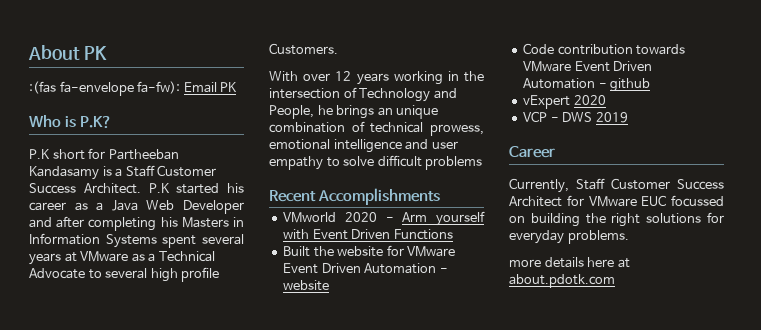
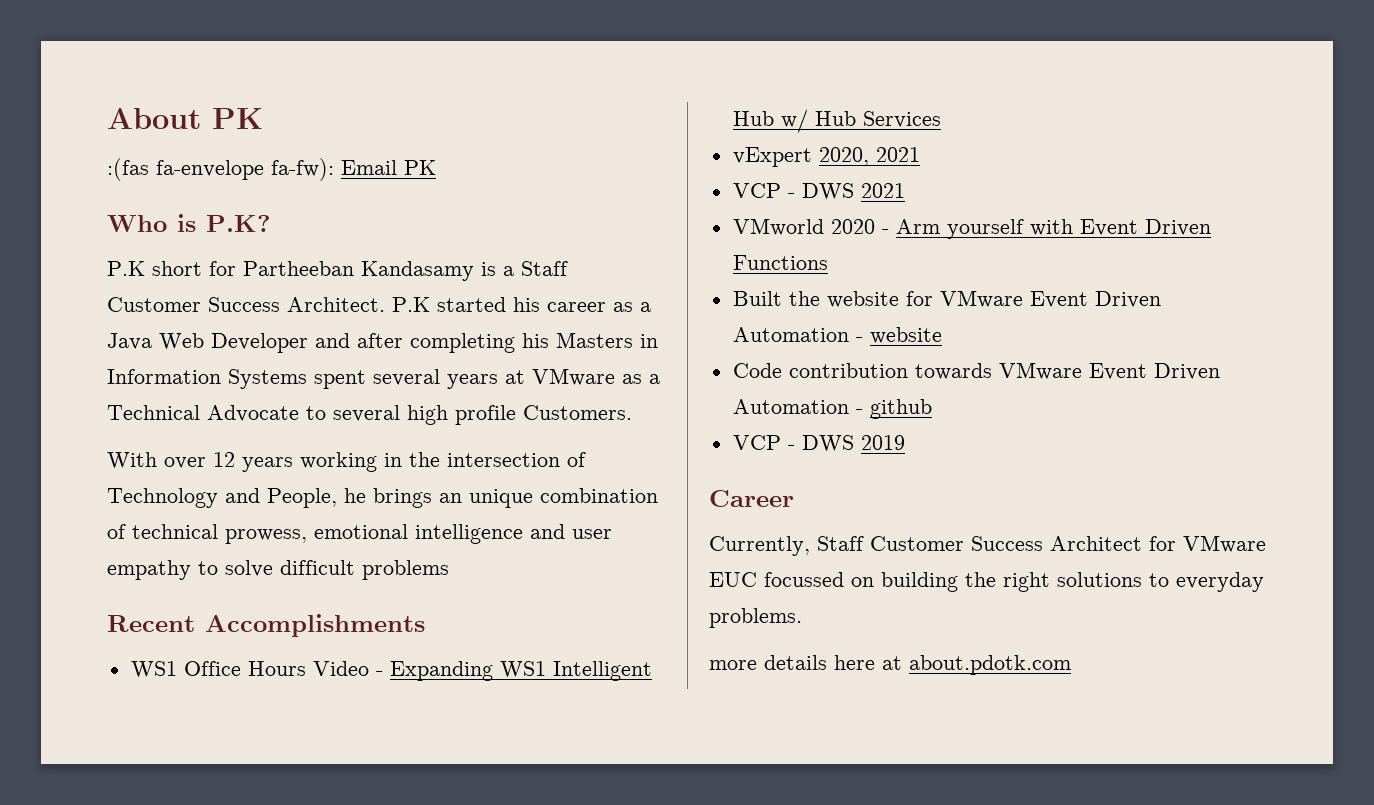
(441, 196) none -> [130,661,652,681] [732,109,941,133] [732,147,920,167] [732,183,905,200] // WS1 Office Hours Video - Expanding WS1 Intelligent Hub w/ Hub Services // vExpert 2020, 2021 // VCP - DWS 2021
[523,95,606,109] // vExpert 2020 -> (932, 409) none
[707,212,724,223] for -> [1149,573,1169,587] to

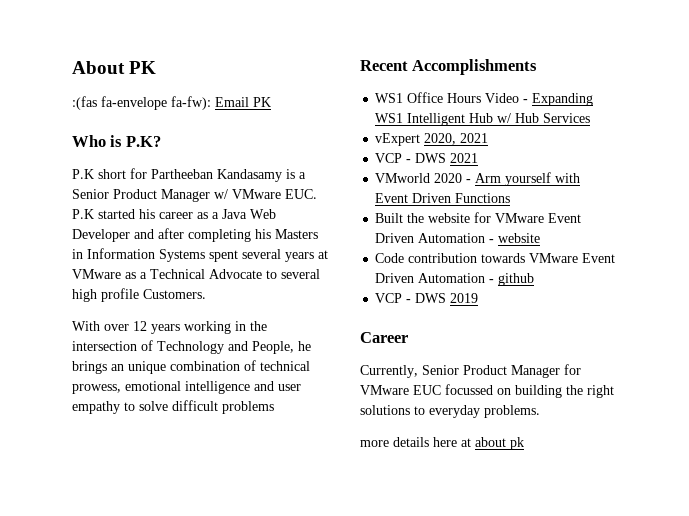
[521,261,568,276] [107,297,385,312] Staff Customer Success Architect. -> [72,189,317,202] Senior Product Manager w/ VMware EUC.
[817,536,1142,551] Staff Customer Success Architect -> [422,365,560,378] Senior Product Manager
[909,655,1071,675] about.pdotk.com -> [475,437,524,450] about pk

